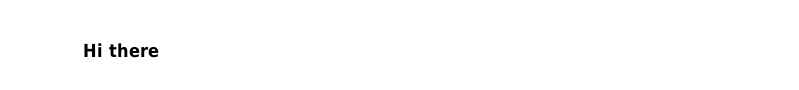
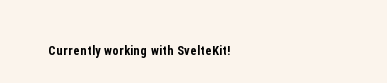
[83,43,159,58] Hi there -> [48,45,232,58] Currently working with SvelteKit!

